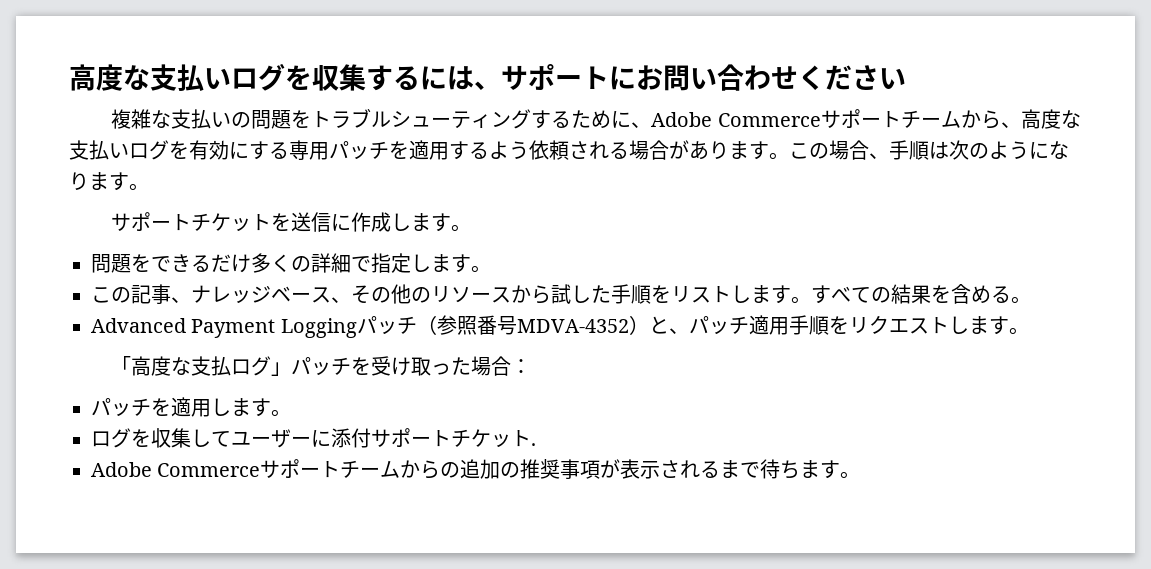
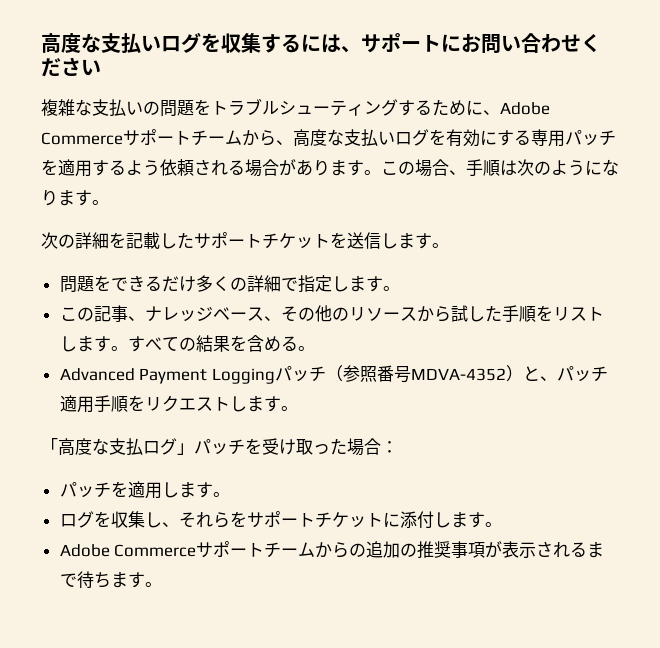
(149, 187) none -> [41,232,194,249] 次の詳細を記載した
[331,212,392,232] に作成 -> (381, 240) none
[211,428,536,448] てユーザーに添付サポートチケット. -> [161,511,502,529] 、それらをサポートチケットに添付します。

